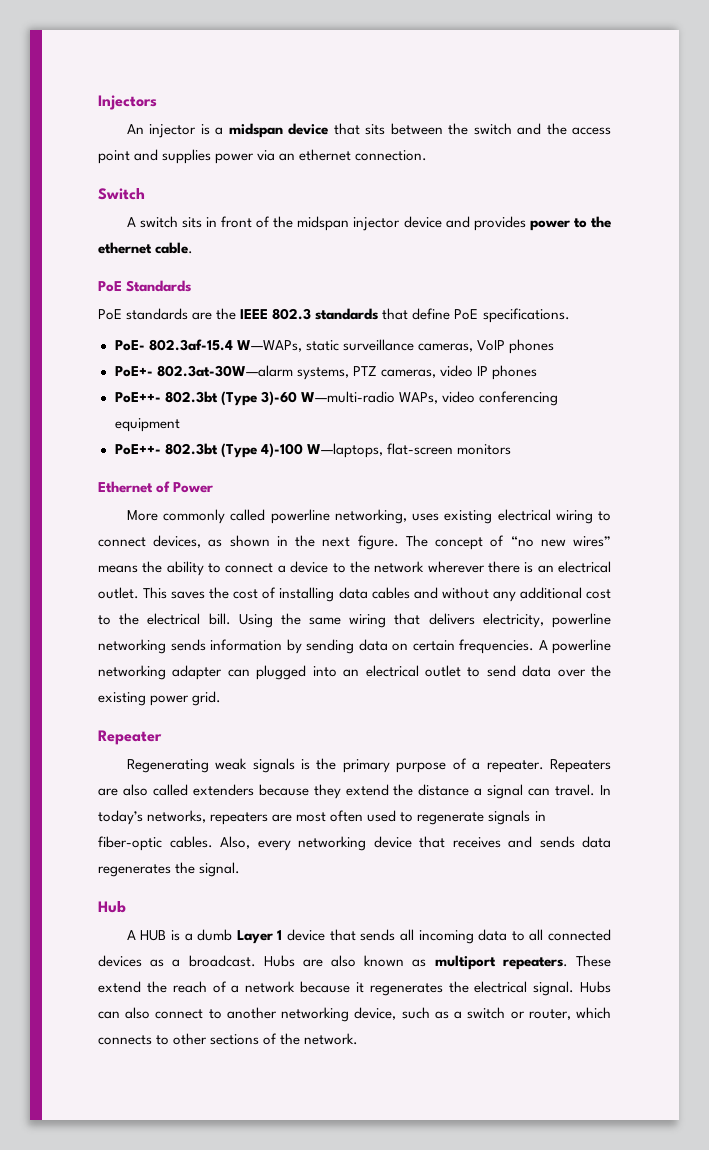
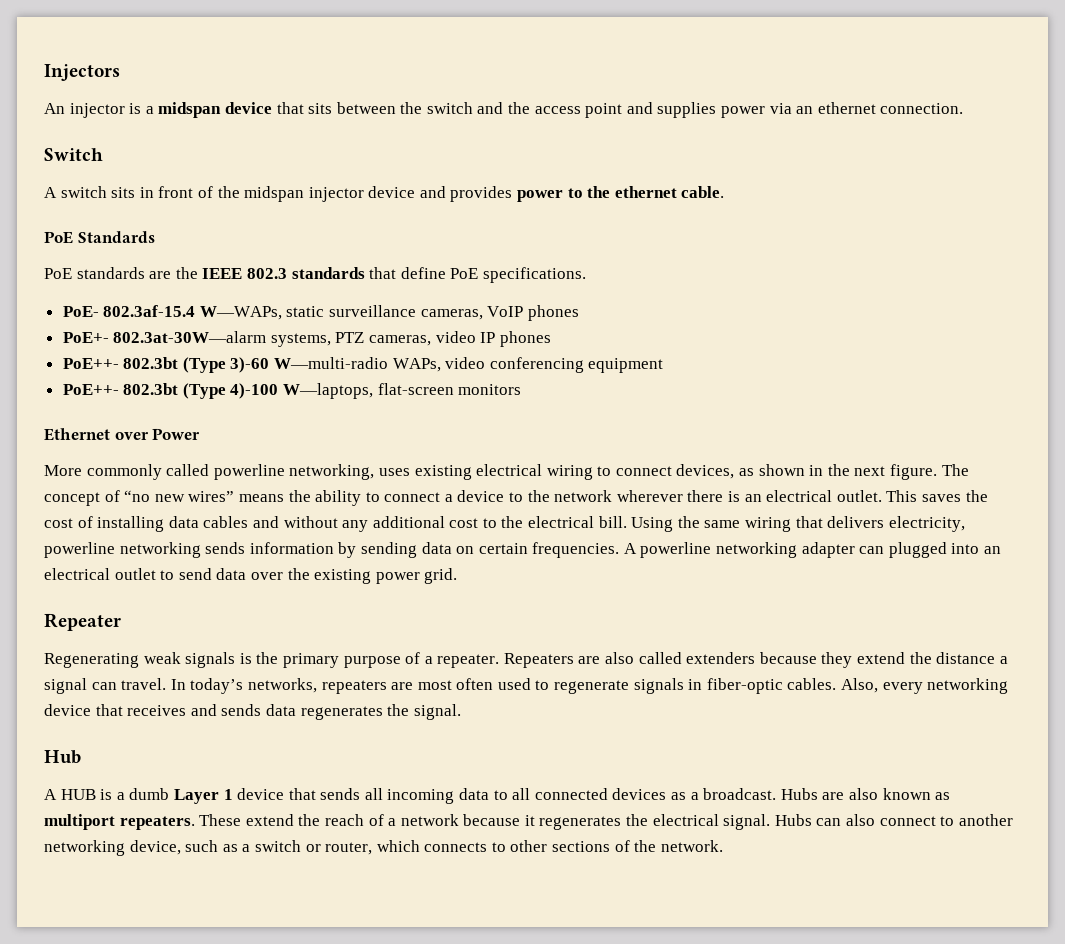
[156,481,171,493] of -> [114,432,149,440] over

